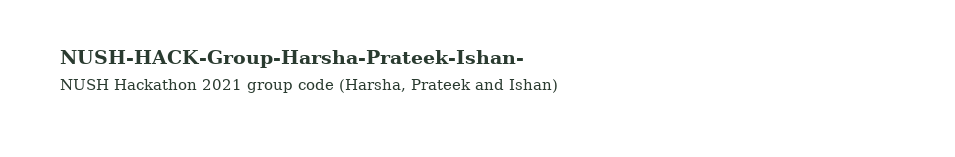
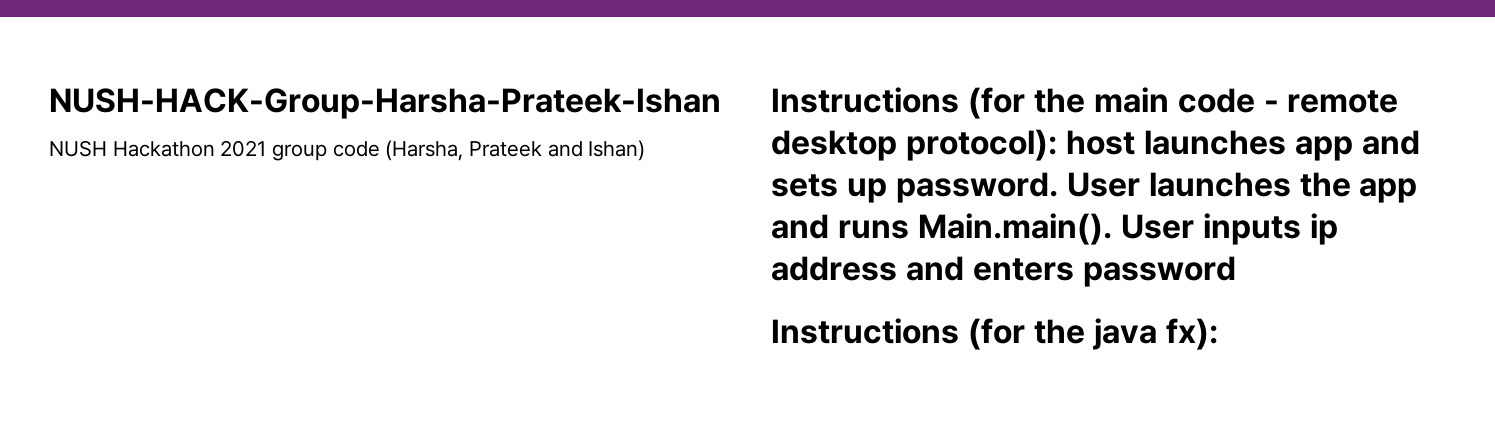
[60,50,524,68] NUSH-HACK-Group-Harsha-Prateek-Ishan- -> [49,88,721,119] NUSH-HACK-Group-Harsha-Prateek-Ishan
(558, 86) none -> [771,87,1399,119] [771,129,1420,161] [771,172,1418,203] [771,213,1338,245] [771,256,1236,287] [771,318,1218,350] // Instructions (for the main code - remote desktop protocol): host launches app and sets up password. User launches the app and runs Main.main(). User inputs ip address and enters password // Instructions (for the java fx):

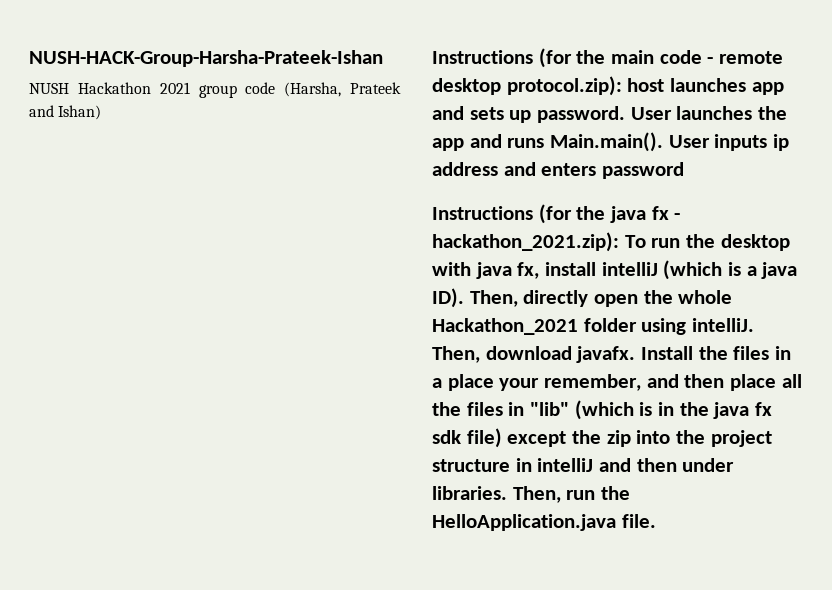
[905,129,1057,161] protocol): -> [506,76,622,96] protocol.zip):
[1165,318,1218,350] fx): -> [651,206,681,220] [432,232,790,252] [432,260,798,280] [432,288,733,308] [432,318,755,335] [432,346,792,363] [432,374,802,391] [432,400,773,420] [432,428,772,448] [432,458,735,472] [432,486,631,503] [432,514,656,531] fx - hackathon_2021.zip): To run the desktop with java fx, install intelliJ (which is a java ID). Then, directly open the whole Hackathon_2021 folder using intelliJ. Then, download javafx. Install the files in a place your remember, and then place all the files in "lib" (which is in the java fx sdk file) except the zip into the project structure in intelliJ and then under libraries. Then, run the HelloApplication.java file.

